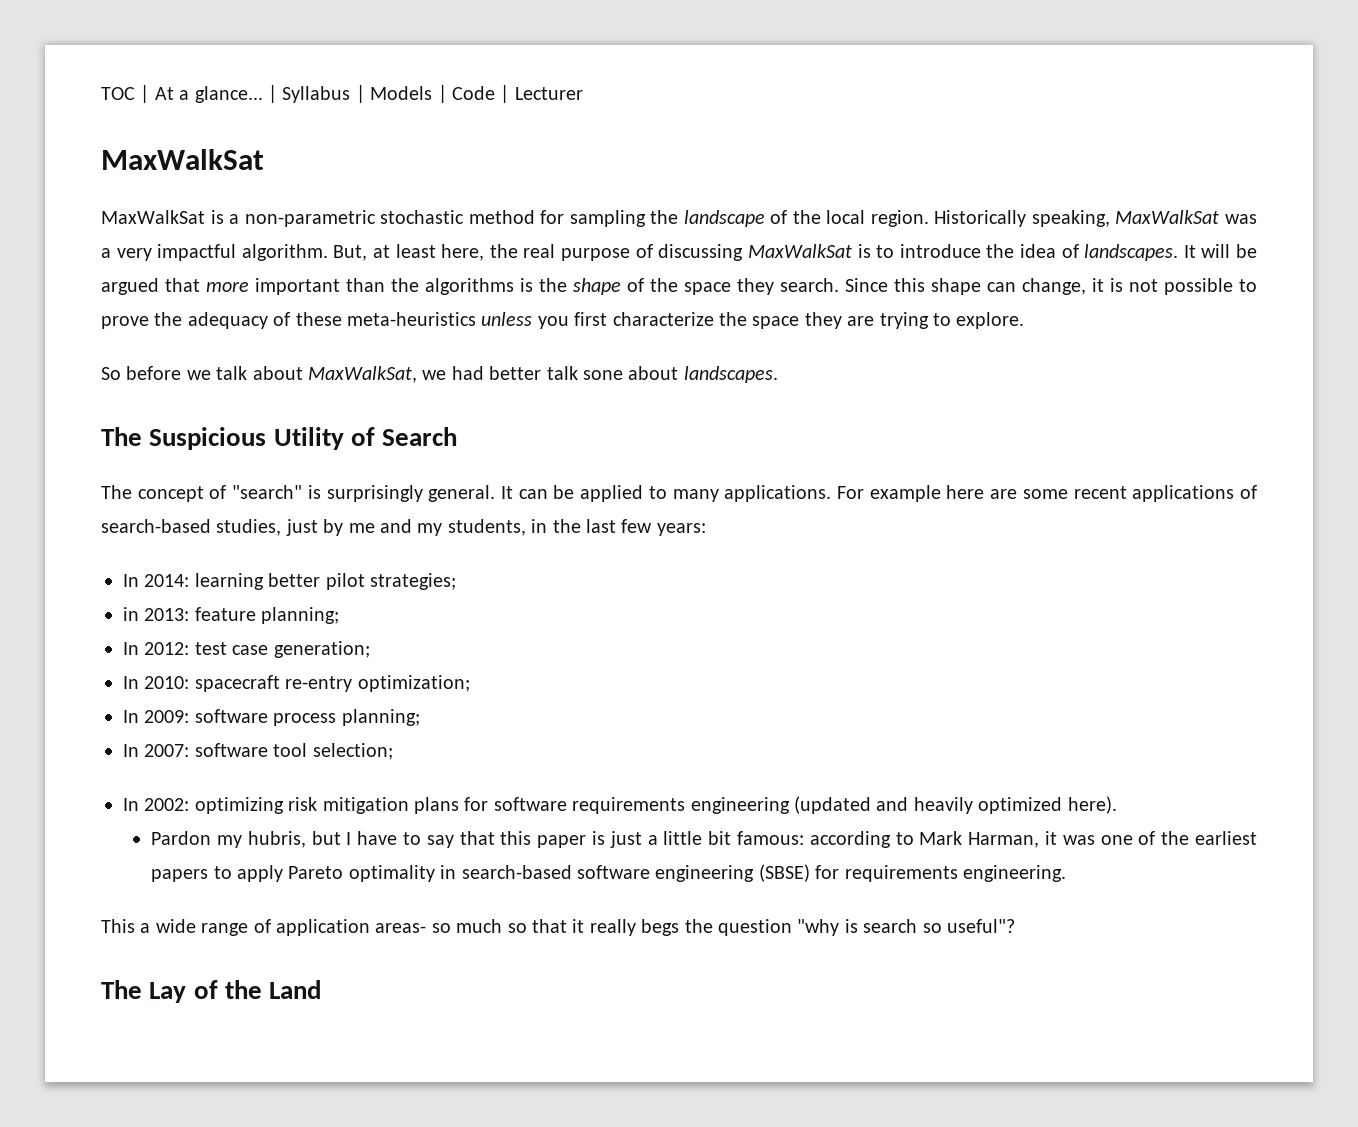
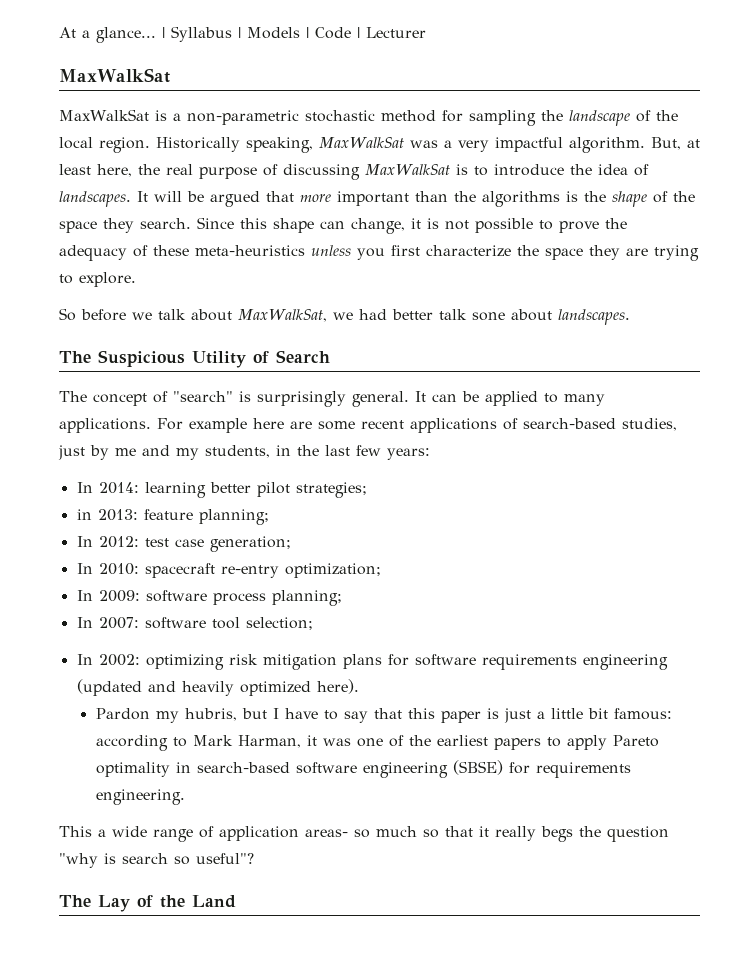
[101,85,150,103] TOC | -> (59, 32) none

